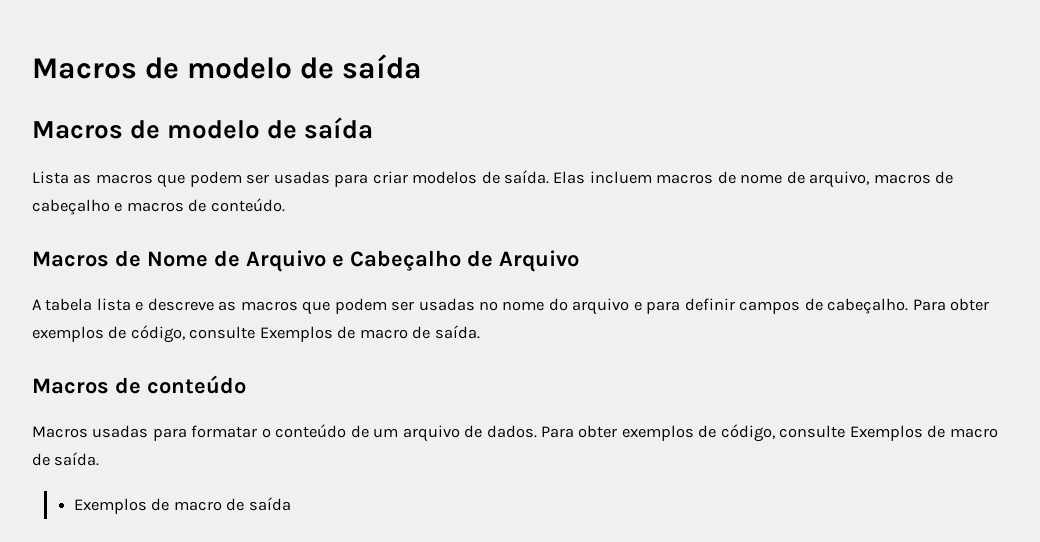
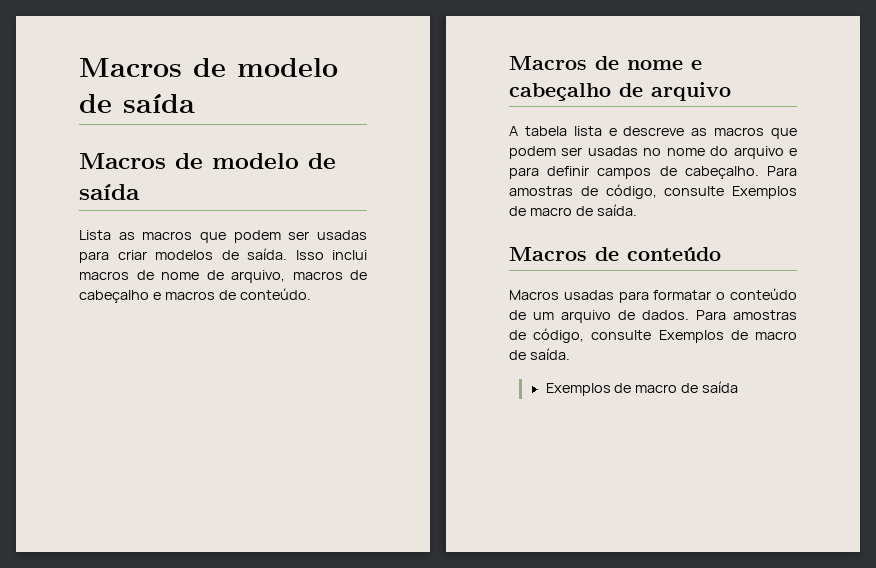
[553,171,652,184] Elas incluem -> [295,250,367,260] Isso inclui
[147,250,579,272] Nome de Arquivo e Cabeçalho de Arquivo -> [627,60,702,70] [509,82,731,101] nome e cabeçalho de arquivo
[950,298,990,311] [32,326,104,342] obter exemplos -> [509,186,573,196] amostras
[578,425,694,441] obter exemplos -> [733,310,797,320] amostras

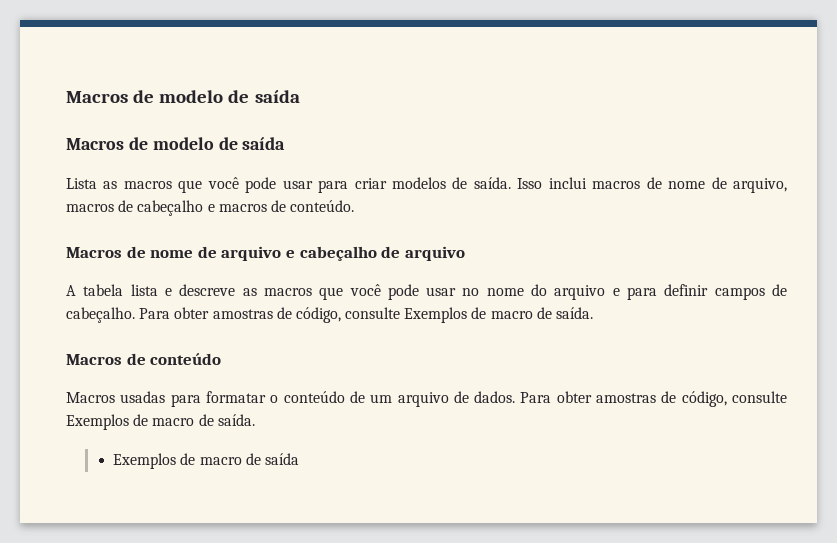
[233,230,367,243] podem ser usadas -> [207,177,313,193] você pode usar
(683, 65) none -> [197,246,282,261] de arquivo
[509,146,638,159] podem ser usadas -> [349,284,457,300] você pode usar
(797, 171) none -> [174,307,210,319] obter
(726, 315) none -> [556,391,592,403] obter

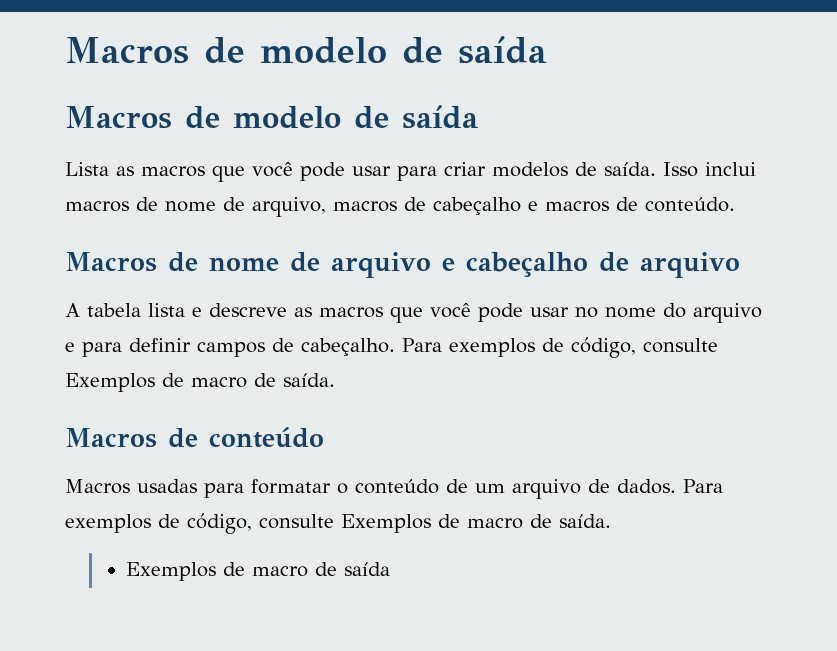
[174,307,273,319] obter amostras -> [448,338,535,357] exemplos
[556,391,657,403] obter amostras -> [65,514,151,533] exemplos

